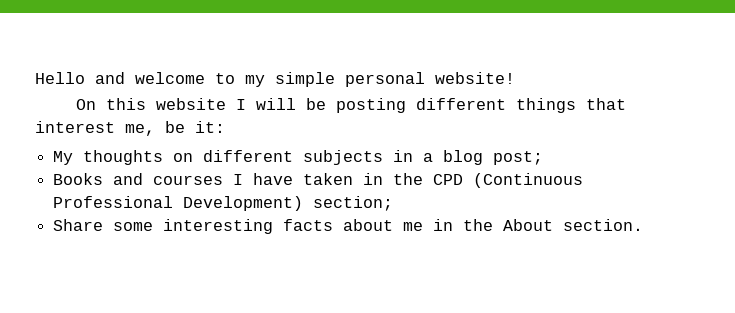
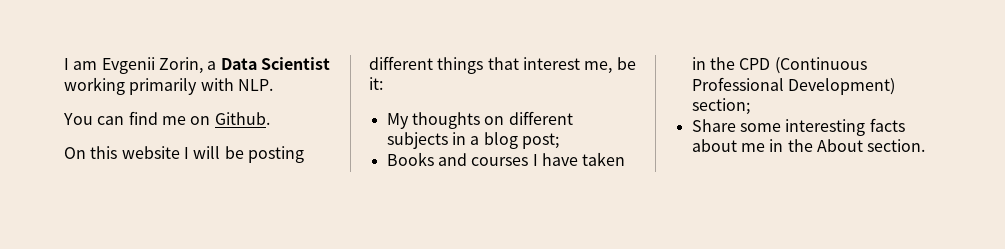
[35,72,515,87] Hello and welcome to my simple personal website! -> [64,57,330,74] [64,77,273,95] [63,111,270,125] I am Evgenii Zorin, a Data Scientist working primarily with NLP. // You can find me on Github.

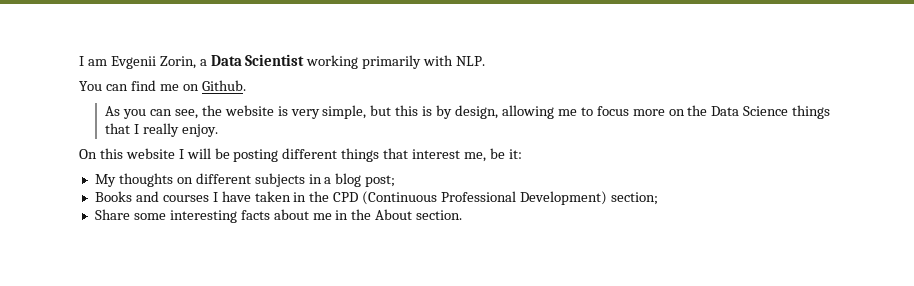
(270, 118) none -> [105,105,831,119] [105,123,218,137] // As you can see, the website is very simple, but this is by design, allowing me to focus more on the Data Science things that I really enjoy.

